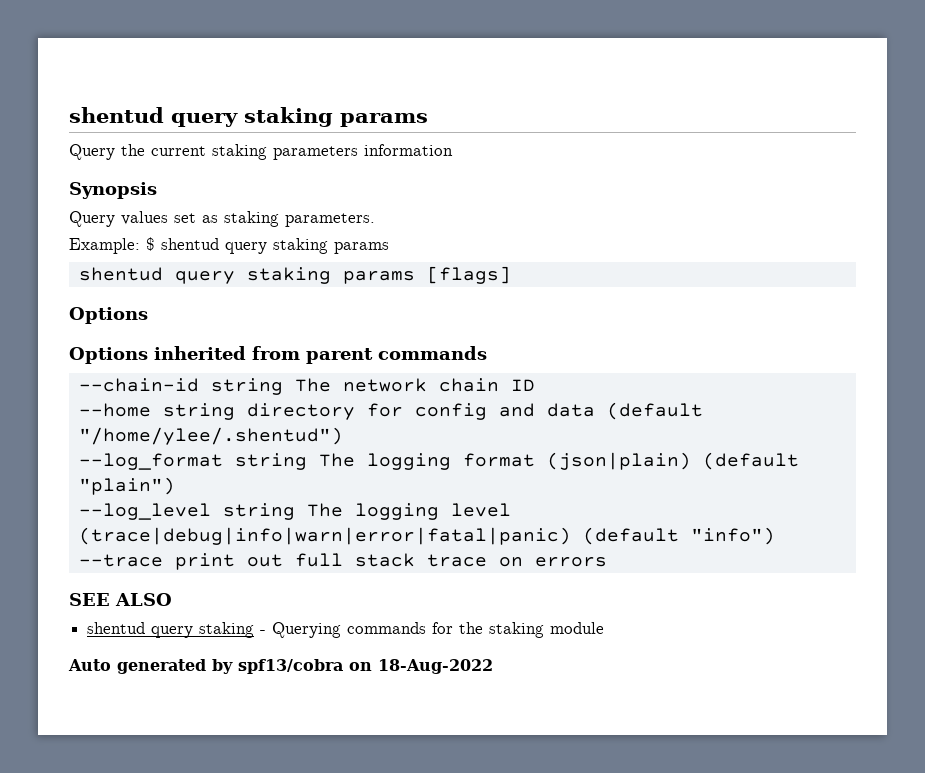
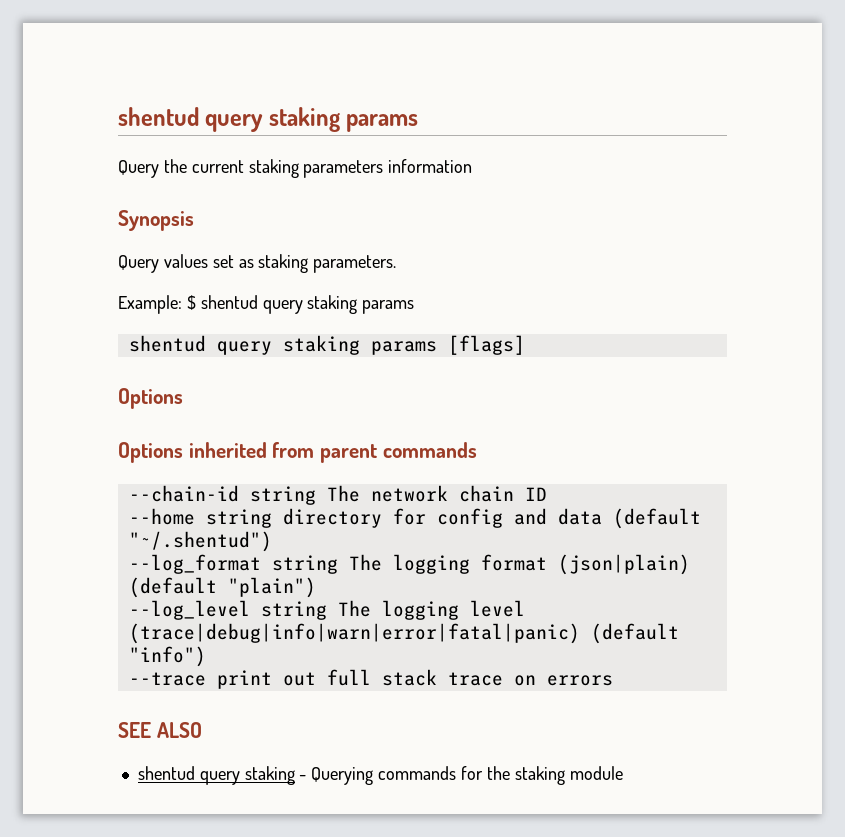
[78,427,343,445] "/home/ylee/.shentud") -> [128,531,272,552] "~/.shentud")
[68,659,493,674] // Auto generated by spf13/cobra on 18-Aug-2022 -> (623, 773) none

